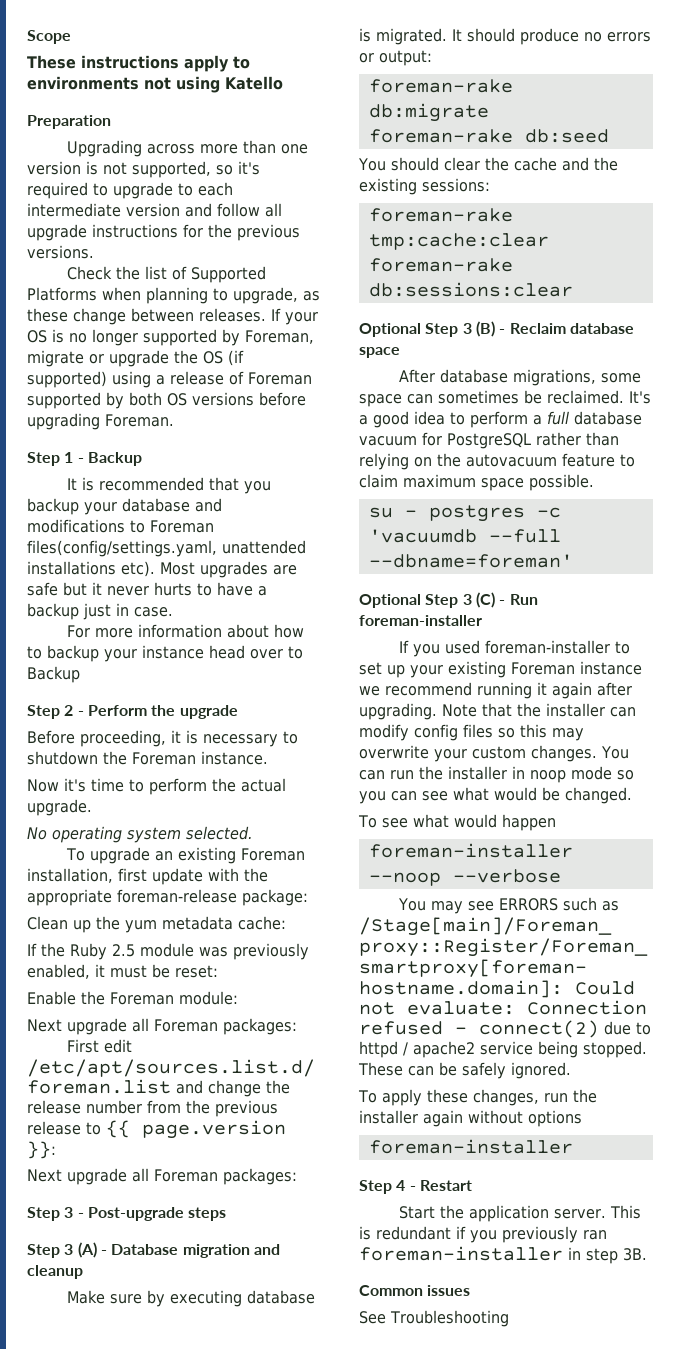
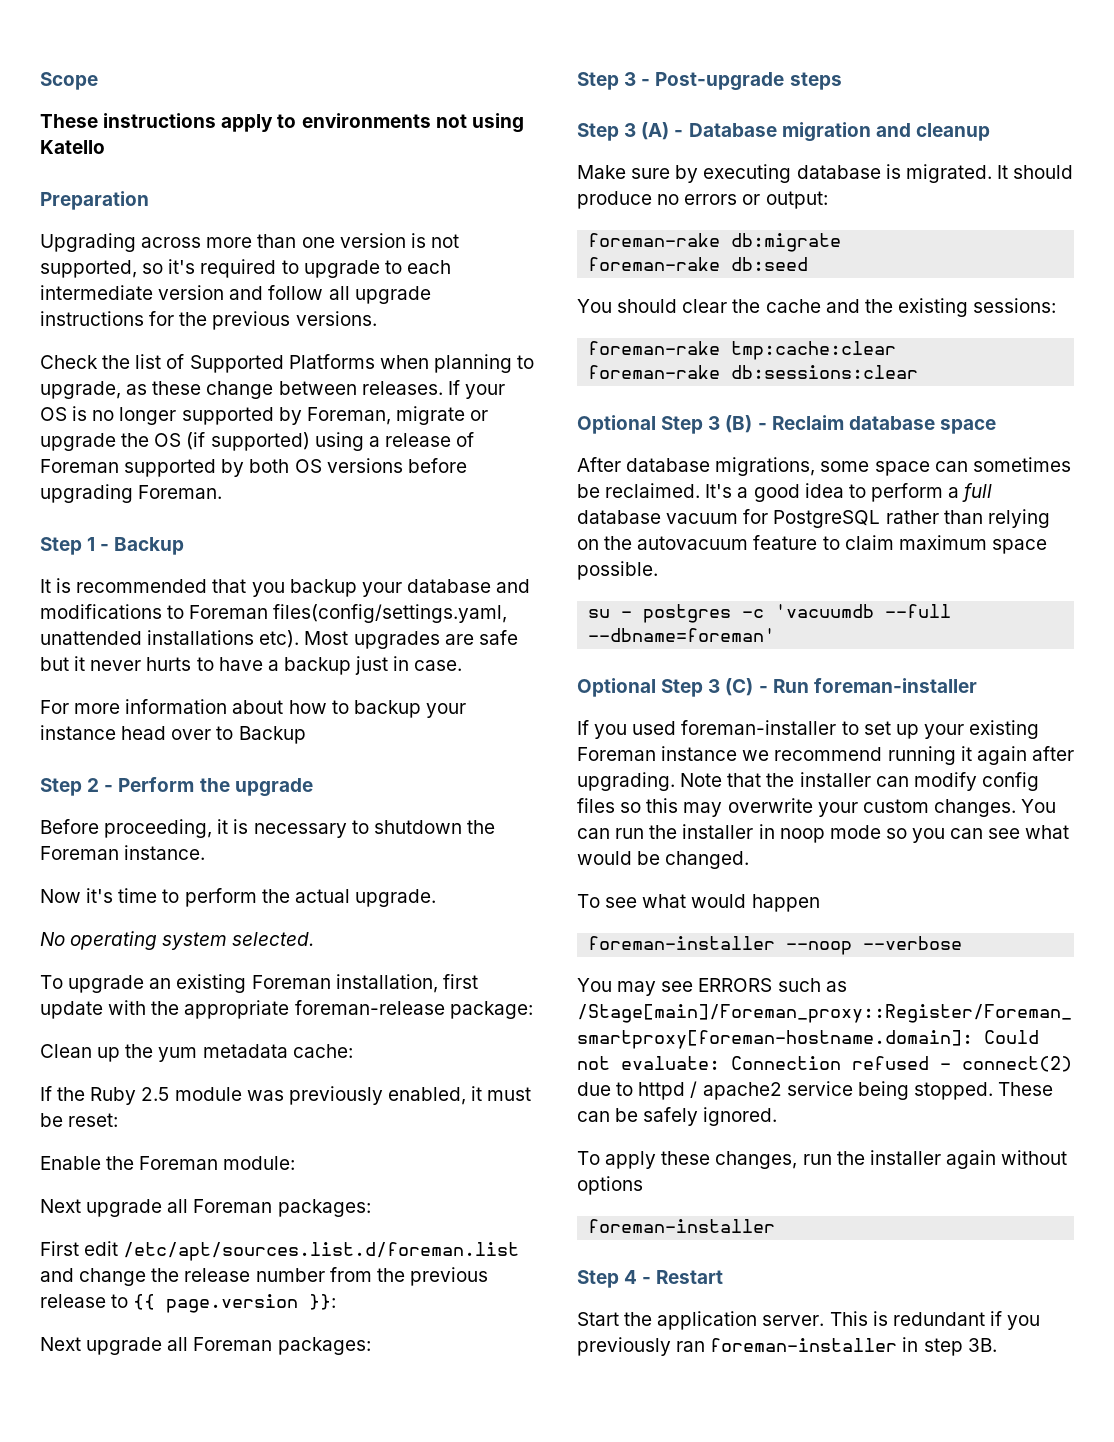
[359,1285,471,1296] [359,1310,509,1327] // Common issues // See Troubleshooting -> (997, 1345) none

